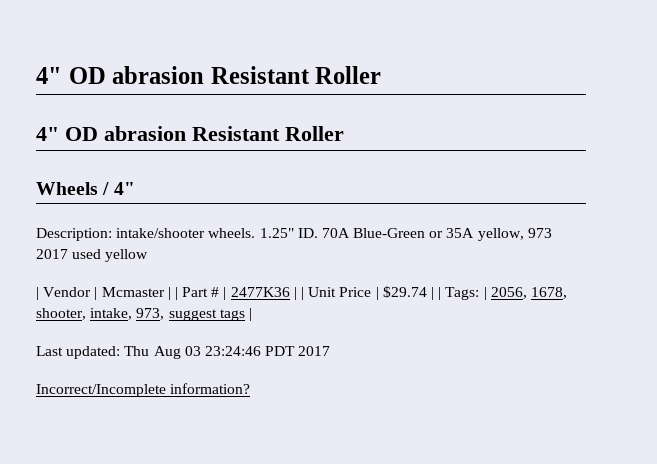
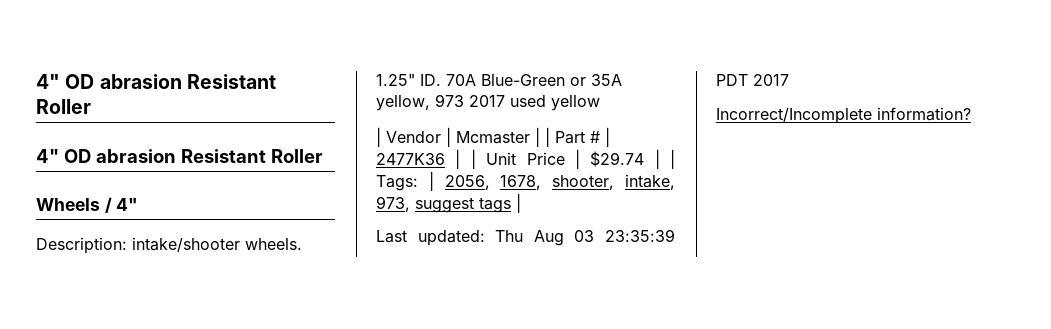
[204,346,261,356] 23:24:46 -> [605,229,675,242] 23:35:39

